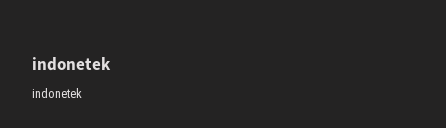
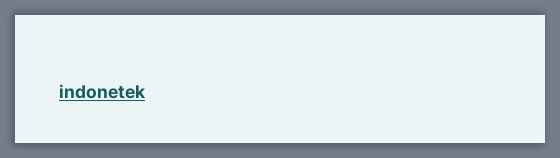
[32,57,111,71] [32,88,82,98] indonetek // indonetek -> [59,84,146,99] indonetek

